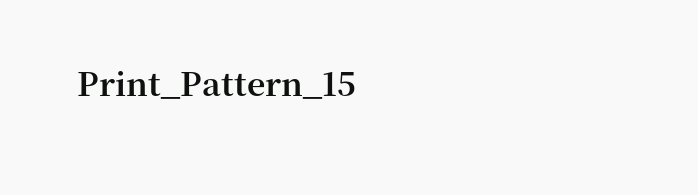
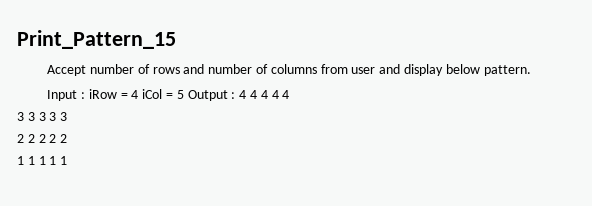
(356, 85) none -> [47,64,531,76] [47,89,290,101] [17,112,68,121] [17,134,68,143] [17,156,68,165] // Accept number of rows and number of columns from user and display below pattern. // Input : iRow = 4 iCol = 5 Output : 4 4 4 4 4 // 3 3 3 3 3 // 2 2 2 2 2 // 1 1 1 1 1

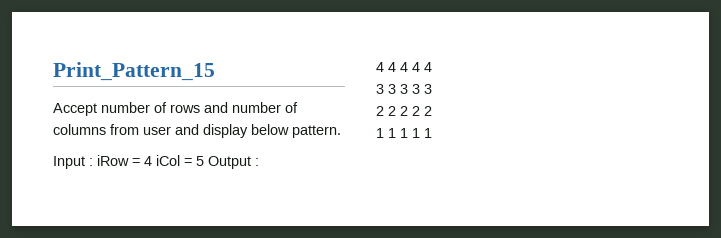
(236, 95) none -> (259, 162) //

